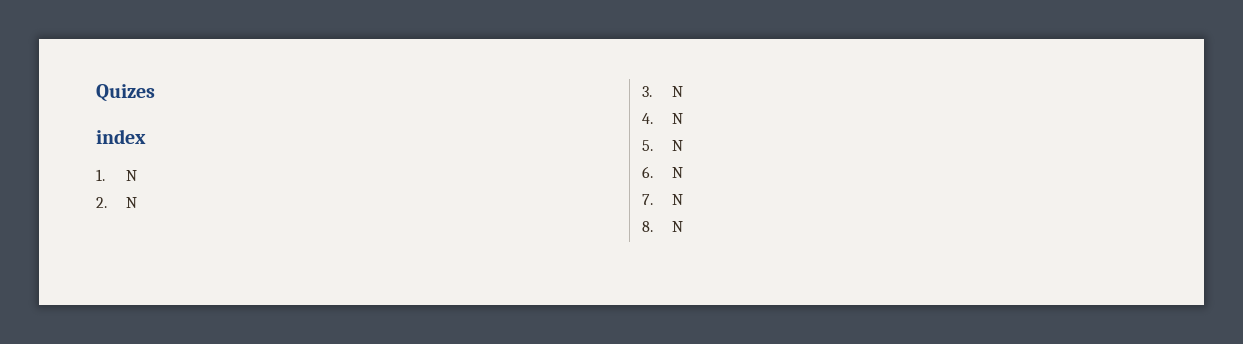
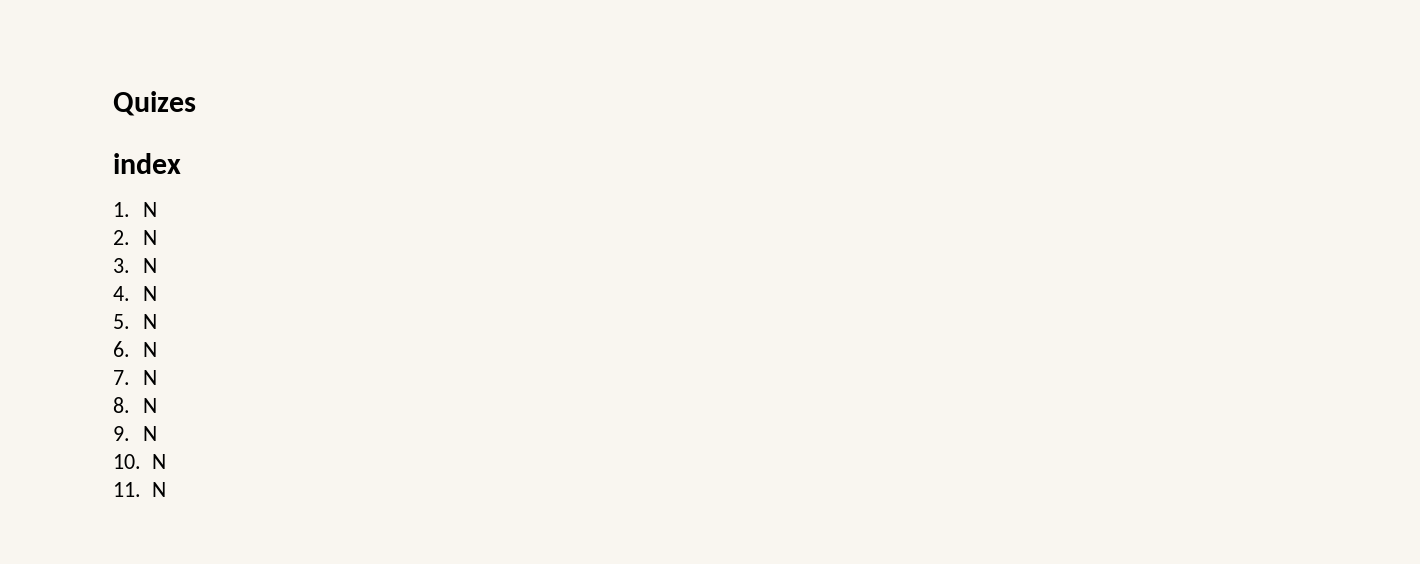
(683, 226) none -> [113,426,158,441] [113,454,166,469] [113,482,166,497] // 9. N // 10. N // 11. N

